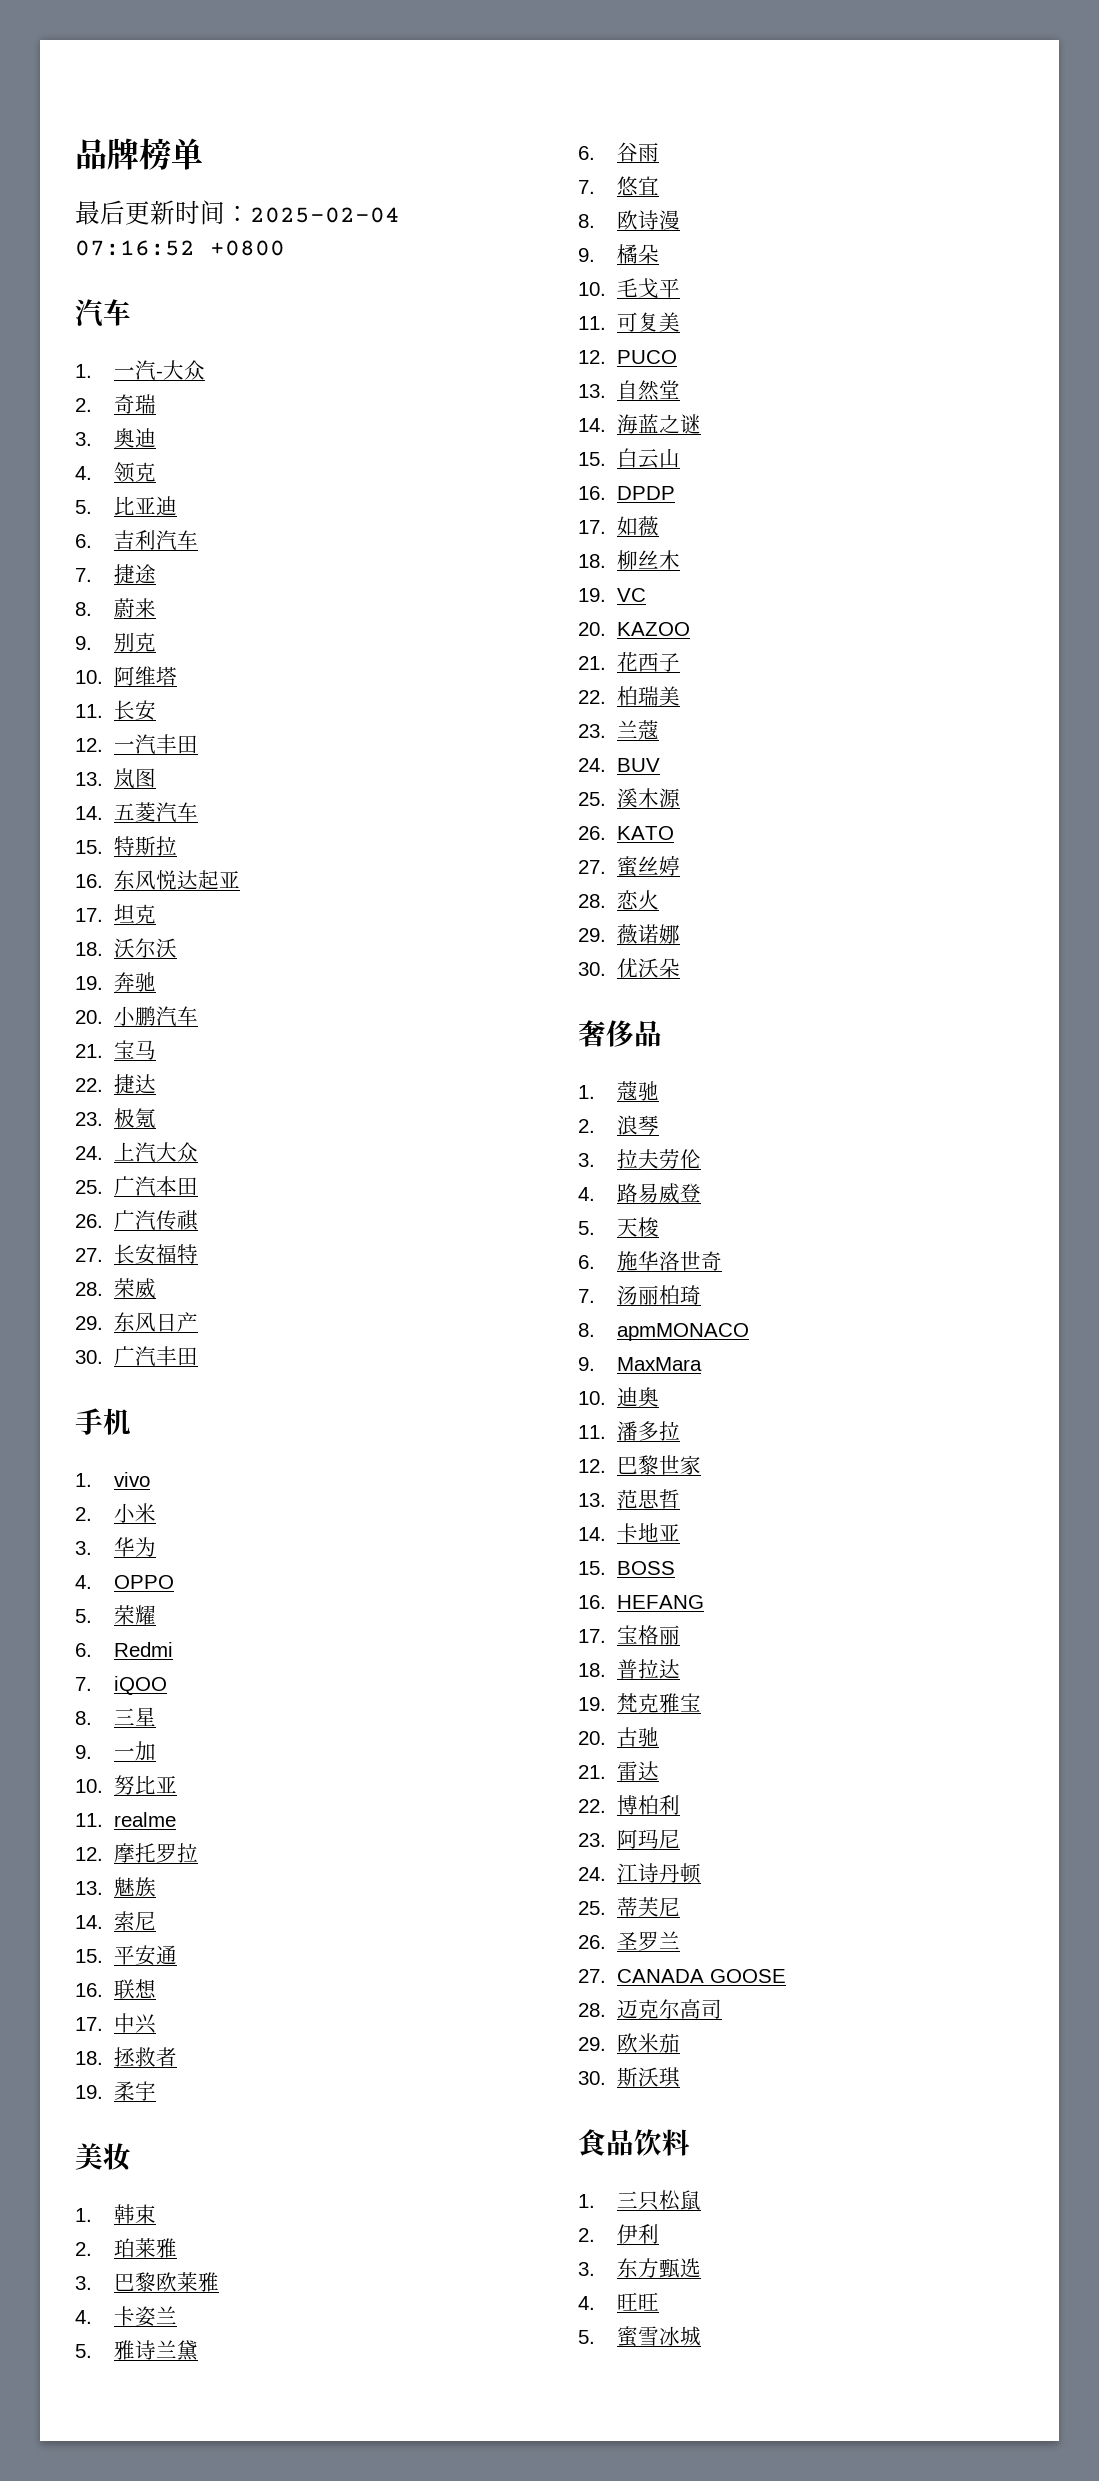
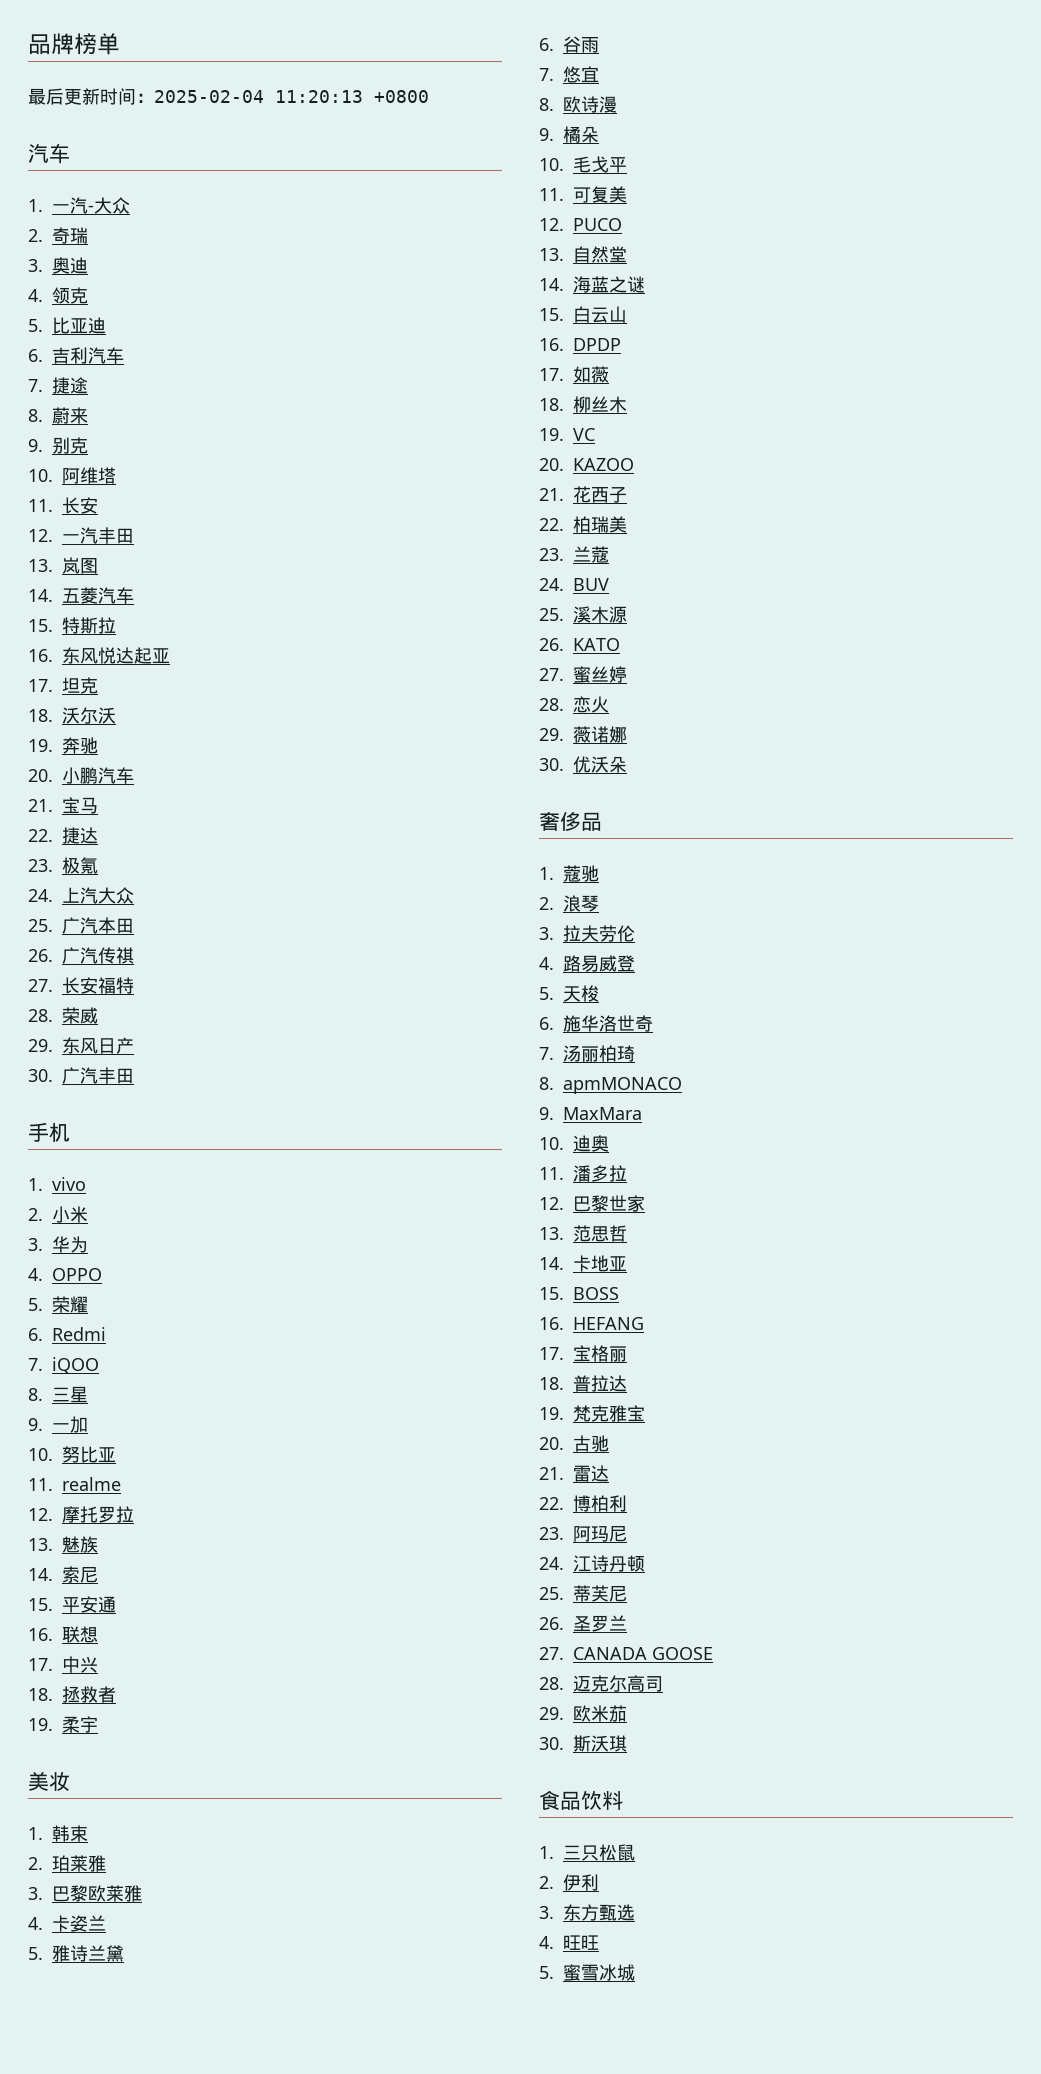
[75,240,195,256] 07:16:52 -> [275,90,363,103] 11:20:13

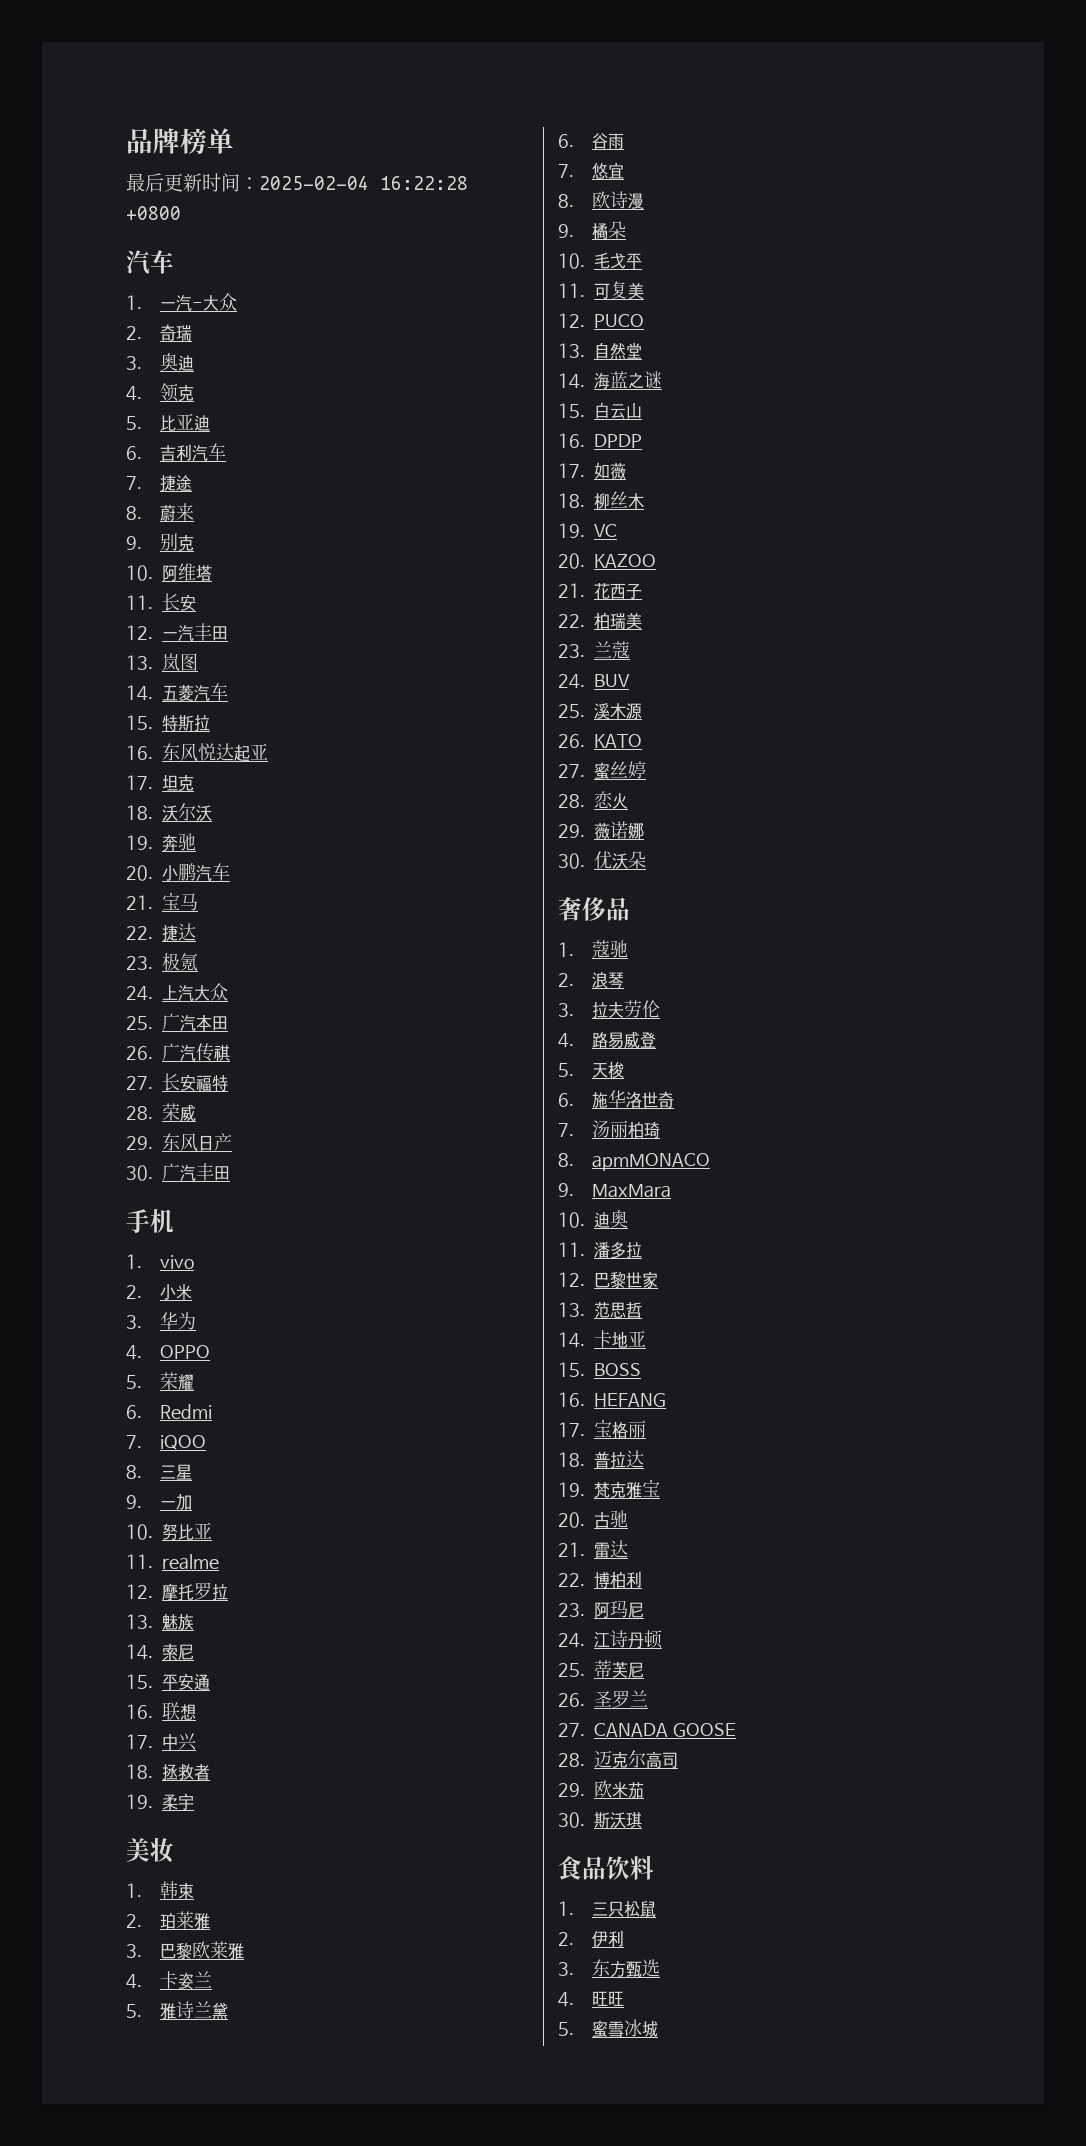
[275,90,363,103] 11:20:13 -> [380,176,468,190] 16:22:28

